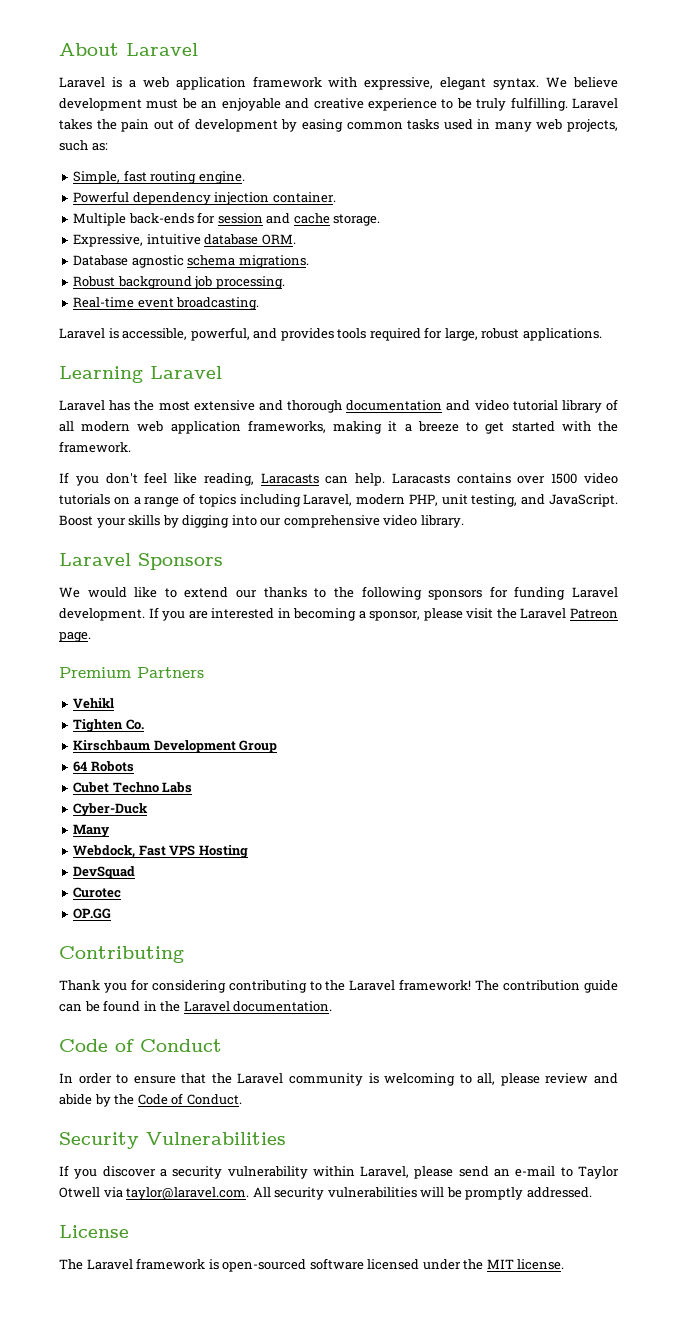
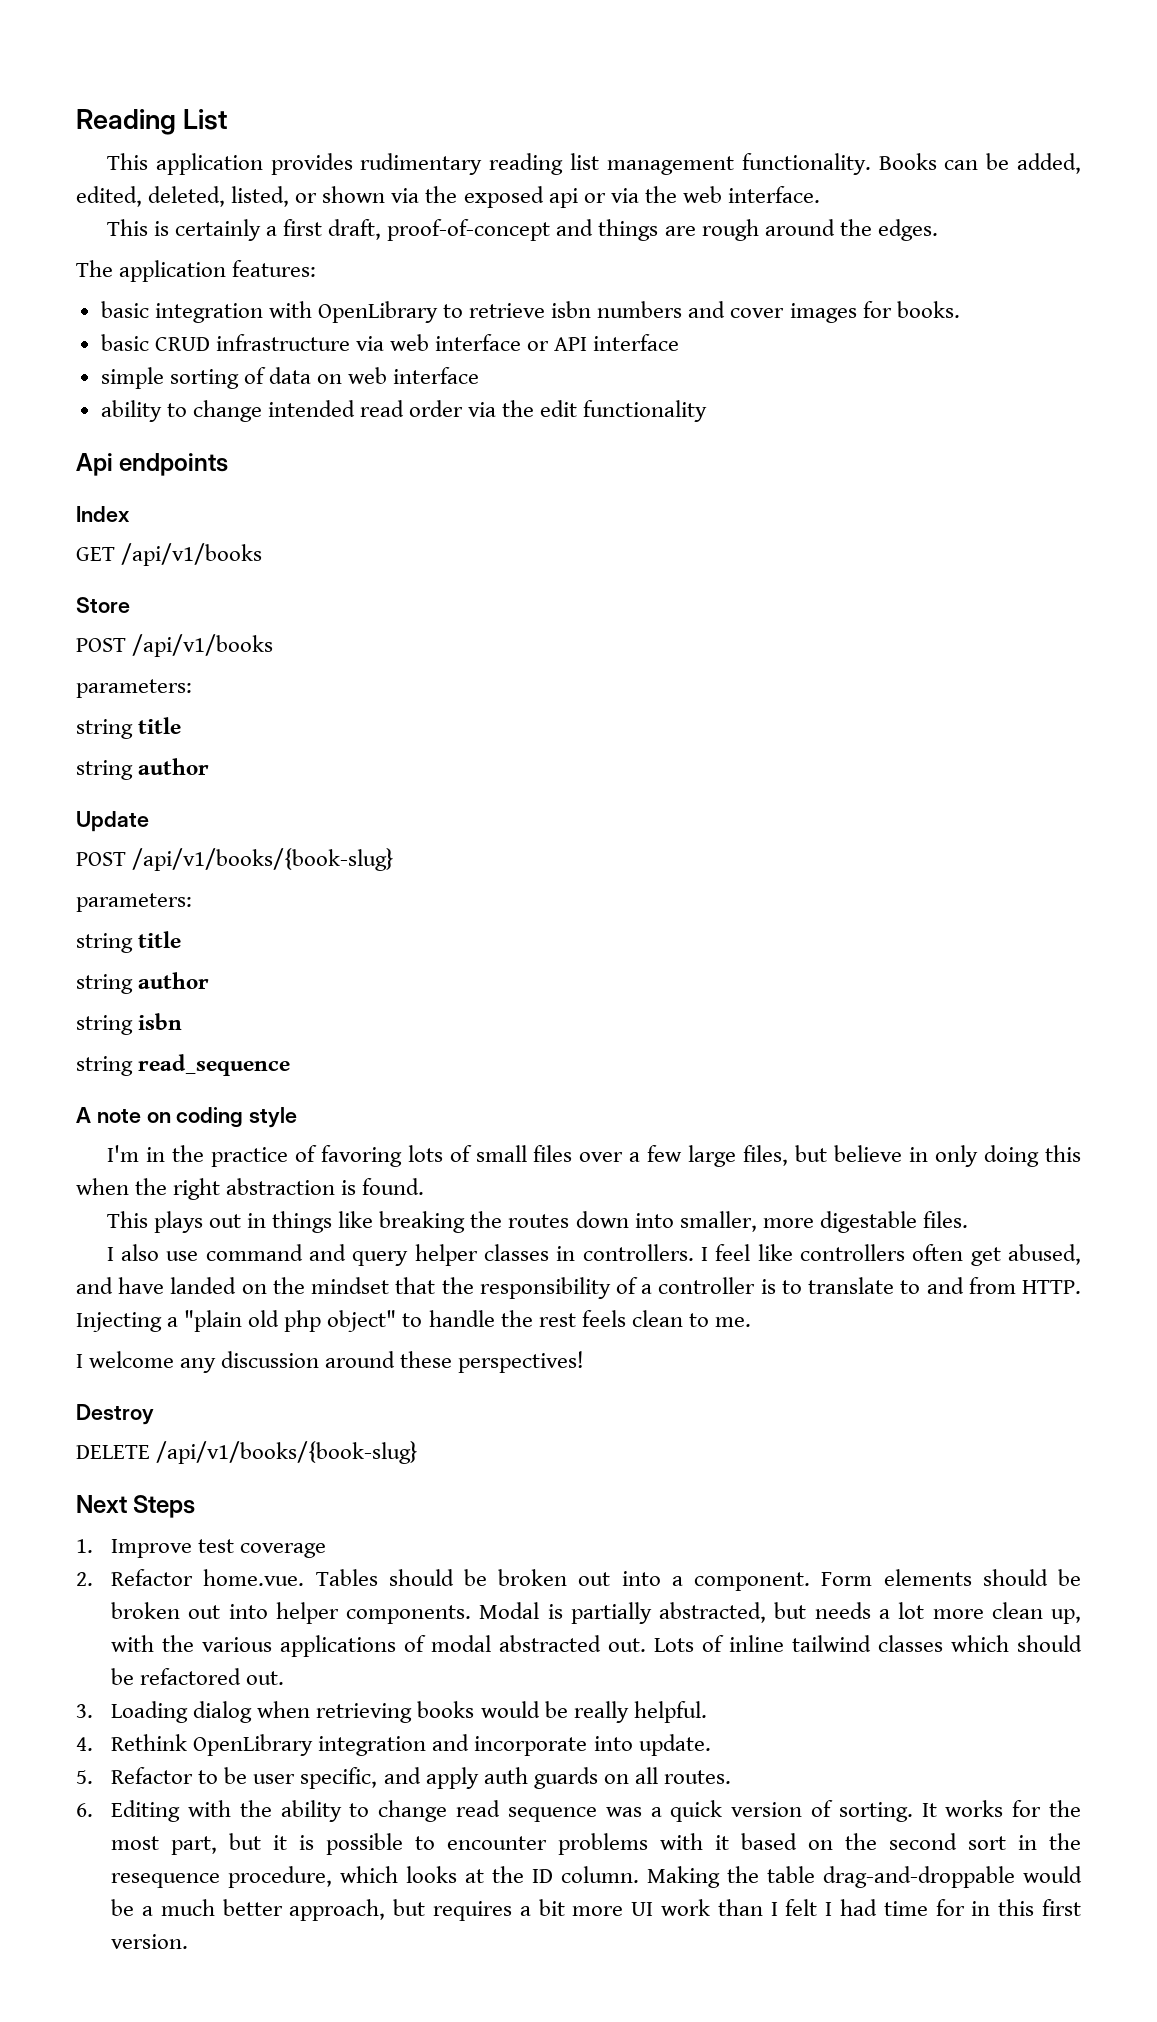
[59,43,198,56] [59,76,619,90] [59,97,619,111] [59,118,618,132] [59,140,108,151] [73,170,245,184] [73,191,336,205] [73,212,381,226] [73,234,296,247] [73,255,309,268] [73,276,285,289] [73,297,260,310] [59,327,602,341] [59,366,222,383] [59,399,619,413] [59,420,618,434] [59,441,131,453] [59,472,618,486] [59,493,618,507] [59,515,464,528] [59,553,223,570] [59,586,619,600] [59,607,619,621] [59,632,91,642] [59,667,204,678] [73,698,115,709] [73,719,144,732] [73,740,278,753] [73,761,134,772] [73,782,193,793] [73,803,149,816] [73,824,111,837] [73,845,248,858] [73,866,136,879] [73,887,122,898] [73,908,112,919] [59,946,184,963] [59,979,619,993] [59,1000,333,1012] [59,1039,222,1052] [59,1073,618,1086] [59,1093,242,1107] [59,1132,286,1149] [59,1165,620,1179] [59,1187,592,1200] [59,1225,129,1238] [59,1258,565,1272] About Laravel // Laravel is a web application framework with expressive, elegant syntax. We believe development must be an enjoyable and creative experience to be truly fulfilling. Laravel takes the pain out of development by easing common tasks used in many web projects, such as: // Simple, fast routing engine. // Powerful dependency injection container. // Multiple back-ends for session and cache storage. // Expressive, intuitive database ORM. // Database agnostic schema migrations. // Robust background job processing. // Real-time event broadcasting. // Laravel is accessible, powerful, and provides tools required for large, robust applications. // Learning Laravel // Laravel has the most extensive and thorough documentation and video tutorial library of all modern web application frameworks, making it a breeze to get started with the framework. // If you don't feel like reading, Laracasts can help. Laracasts contains over 1500 video tutorials on a range of topics including Laravel, modern PHP, unit testing, and JavaScript. Boost your skills by digging into our comprehensive video library. // Laravel Sponsors // We would like to extend our thanks to the following sponsors for funding Laravel development. If you are interested in becoming a sponsor, please visit the Laravel Patreon page. // Premium Partners // Vehikl // Tighten Co. // Kirschbaum Development Group // 64 Robots // Cubet Techno Labs // Cyber-Duck // Many // Webdock, Fast VPS Hosting // DevSquad // Curotec // OP.GG // Contributing // Thank you for considering contributing to the Laravel framework! The contribution guide can be found in the Laravel documentation. // Code of Conduct // In order to ensure that the Laravel community is welcoming to all, please review and abide by the Code of Conduct. // Security Vulnerabilities // If you discover a security vulnerability within Laravel, please send an e-mail to Taylor Otwell via taylor@laravel.com. All security vulnerabilities will be promptly addressed. // License // The Laravel framework is open-sourced software licensed under the MIT license. -> [76,109,228,135] [106,153,1081,175] [76,186,820,208] [106,219,938,241] [76,260,317,282] [100,301,960,323] [100,334,680,351] [100,367,480,389] [100,400,708,422] [76,453,229,476] [76,506,130,522] [76,543,263,566] [76,597,130,613] [76,634,274,657] [76,679,192,698] [76,717,182,739] [76,758,210,780] [76,811,149,832] [76,848,395,871] [76,893,192,912] [76,931,182,953] [76,972,210,994] [76,1013,183,1035] [76,1054,291,1076] [76,1107,298,1128] [106,1145,1081,1167] [76,1178,425,1200] [106,1211,968,1233] [106,1244,1081,1266] [76,1277,1081,1299] [76,1310,751,1332] [76,1351,585,1373] [76,1404,154,1425] [76,1441,419,1464] [76,1495,196,1518] [76,1539,327,1558] [76,1569,1081,1591] [111,1602,1081,1624] [111,1635,1082,1657] [111,1668,285,1685] [76,1701,707,1723] [76,1734,711,1756] [76,1767,732,1789] [76,1800,1082,1822] [111,1833,1081,1855] [111,1866,1082,1888] [111,1899,1081,1921] [111,1934,189,1949] Reading List // This application provides rudimentary reading list management functionality. Books can be added, edited, deleted, listed, or shown via the exposed api or via the web interface. // This is certainly a first draft, proof-of-concept and things are rough around the edges. // The application features: // basic integration with OpenLibrary to retrieve isbn numbers and cover images for books. // basic CRUD infrastructure via web interface or API interface // simple sorting of data on web interface // ability to change intended read order via the edit functionality // Api endpoints // Index // GET /api/v1/books // Store // POST /api/v1/books // parameters: // string title // string author // Update // POST /api/v1/books/{book-slug} // parameters: // string title // string author // string isbn // string read_sequence // A note on coding style // I'm in the practice of favoring lots of small files over a few large files, but believe in only doing this when the right abstraction is found. // This plays out in things like breaking the routes down into smaller, more digestable files. // I also use command and query helper classes in controllers. I feel like controllers often get abused, and have landed on the mindset that the responsibility of a controller is to translate to and from HTTP. Injecting a "plain old php object" to handle the rest feels clean to me. // I welcome any discussion around these perspectives! // Destroy // DELETE /api/v1/books/{book-slug} // Next Steps // 1. Improve test coverage // 2. Refactor home.vue. Tables should be broken out into a component. Form elements should be broken out into helper components. Modal is partially abstracted, but needs a lot more clean up, with the various applications of modal abstracted out. Lots of inline tailwind classes which should be refactored out. // 3. Loading dialog when retrieving books would be really helpful. // 4. Rethink OpenLibrary integration and incorporate into update. // 5. Refactor to be user specific, and apply auth guards on all routes. // 6. Editing with the ability to change read sequence was a quick version of sorting. It works for the most part, but it is possible to encounter problems with it based on the second sort in the resequence procedure, which looks at the ID column. Making the table drag-and-droppable would be a much better approach, but requires a bit more UI work than I felt I had time for in this first version.

